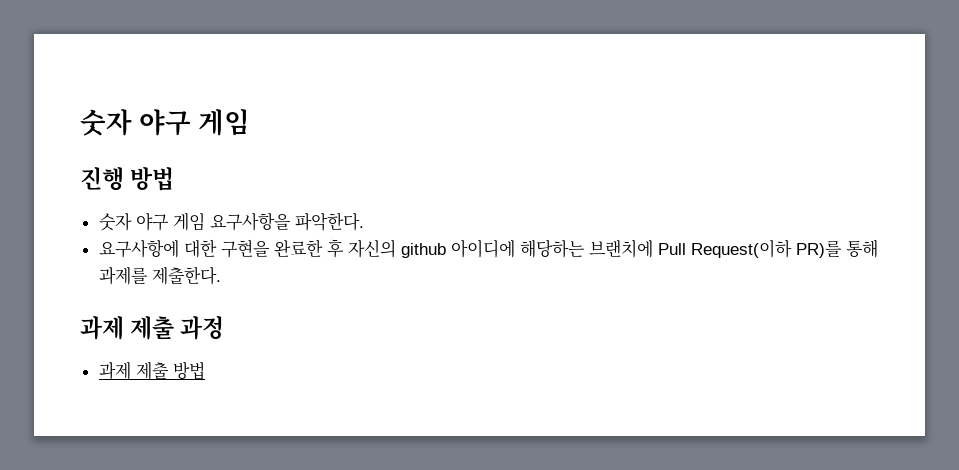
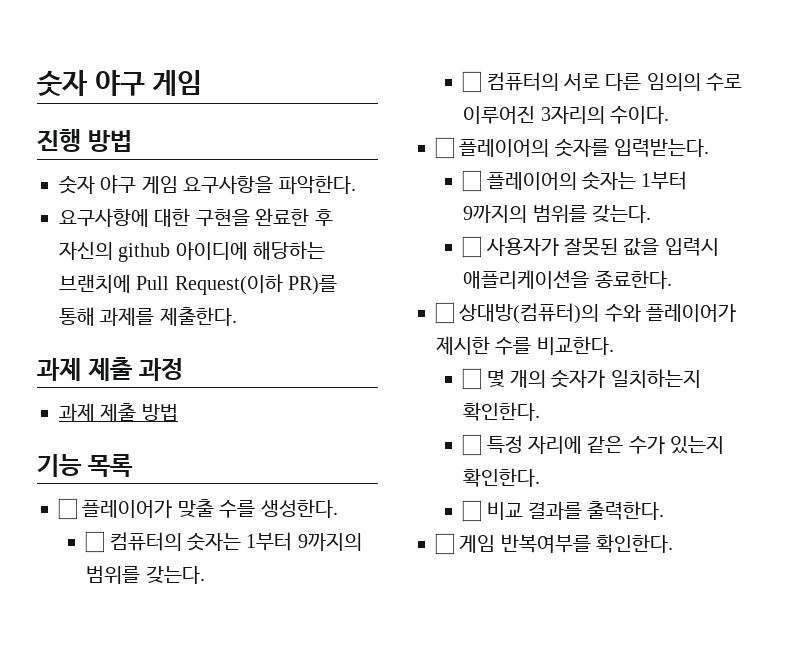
(205, 370) none -> [37,454,133,477] [58,498,338,520] [85,531,362,553] [86,566,205,584] [462,71,743,93] [463,106,670,124] [435,137,710,159] [462,170,688,192] [463,205,652,223] [462,236,719,258] [463,270,672,289] [435,302,737,324] [436,336,614,355] [462,368,701,390] [463,402,541,421] [462,434,725,456] [463,468,541,487] [462,500,665,522] [435,533,674,555] // 기능 목록 // ☐ 플레이어가 맞출 수를 생성한다. // ☐ 컴퓨터의 숫자는 1부터 9까지의 범위를 갖는다. // ☐ 컴퓨터의 서로 다른 임의의 수로 이루어진 3자리의 수이다. // ☐ 플레이어의 숫자를 입력받는다. // ☐ 플레이어의 숫자는 1부터 9까지의 범위를 갖는다. // ☐ 사용자가 잘못된 값을 입력시 애플리케이션을 종료한다. // ☐ 상대방(컴퓨터)의 수와 플레이어가 제시한 수를 비교한다. // ☐ 몇 개의 숫자가 일치하는지 확인한다. // ☐ 특정 자리에 같은 수가 있는지 확인한다. // ☐ 비교 결과를 출력한다. // ☐ 게임 반복여부를 확인한다.

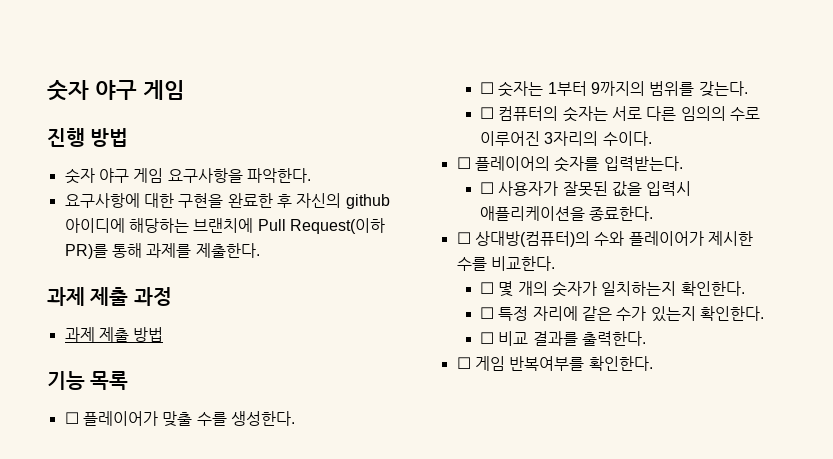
[109,532,182,551] 컴퓨터의 -> (495, 88) none
(559, 81) none -> [562,106,608,122] 숫자는
[462,170,688,192] [463,205,652,223] // ☐ 플레이어의 숫자는 1부터 9까지의 범위를 갖는다. -> (683, 163) none

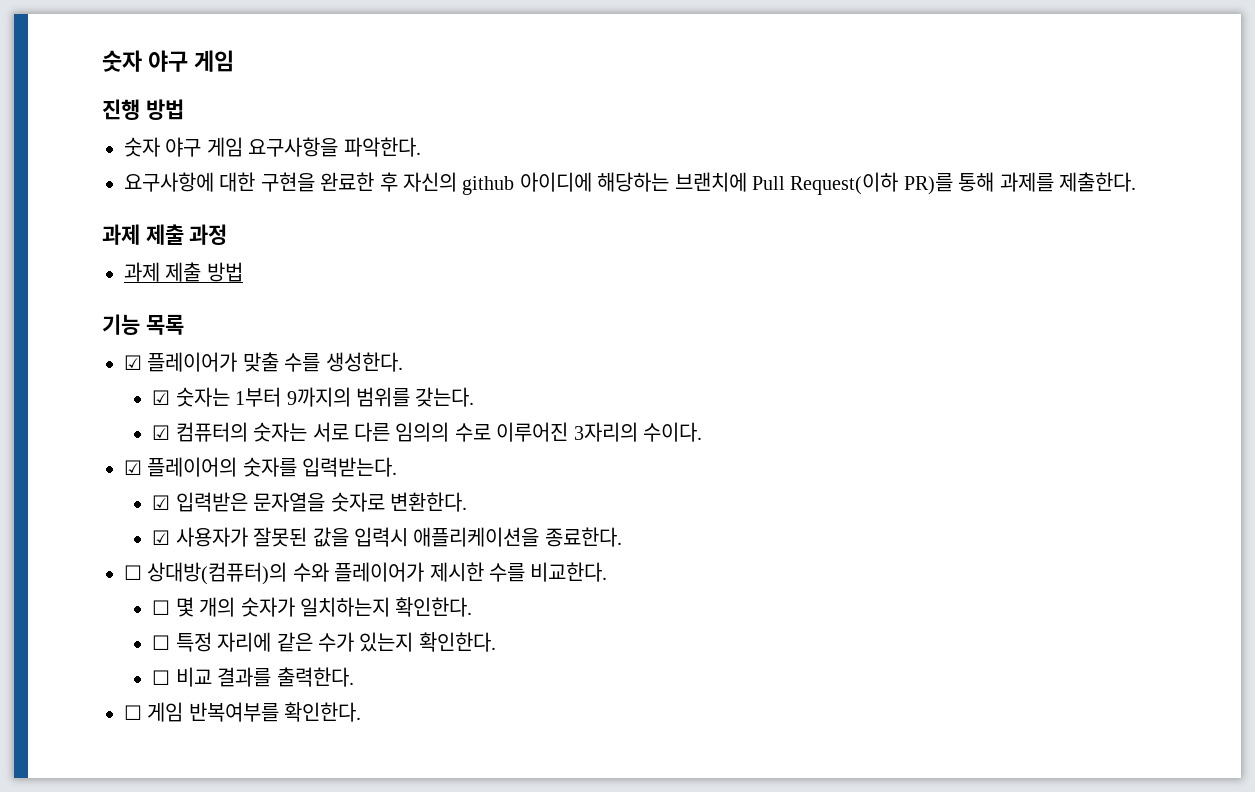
[64,412,79,424] ☐ -> [124,355,142,370] ☑
[480,82,495,94] ☐ -> [152,390,171,405] ☑
[480,107,495,119] ☐ -> [152,425,171,440] ☑
[456,157,471,169] ☐ -> [124,460,142,475] ☑
[480,182,495,194] ☐ -> [152,492,467,512] [152,530,171,545] ☑ 입력받은 문자열을 숫자로 변환한다. // ☑

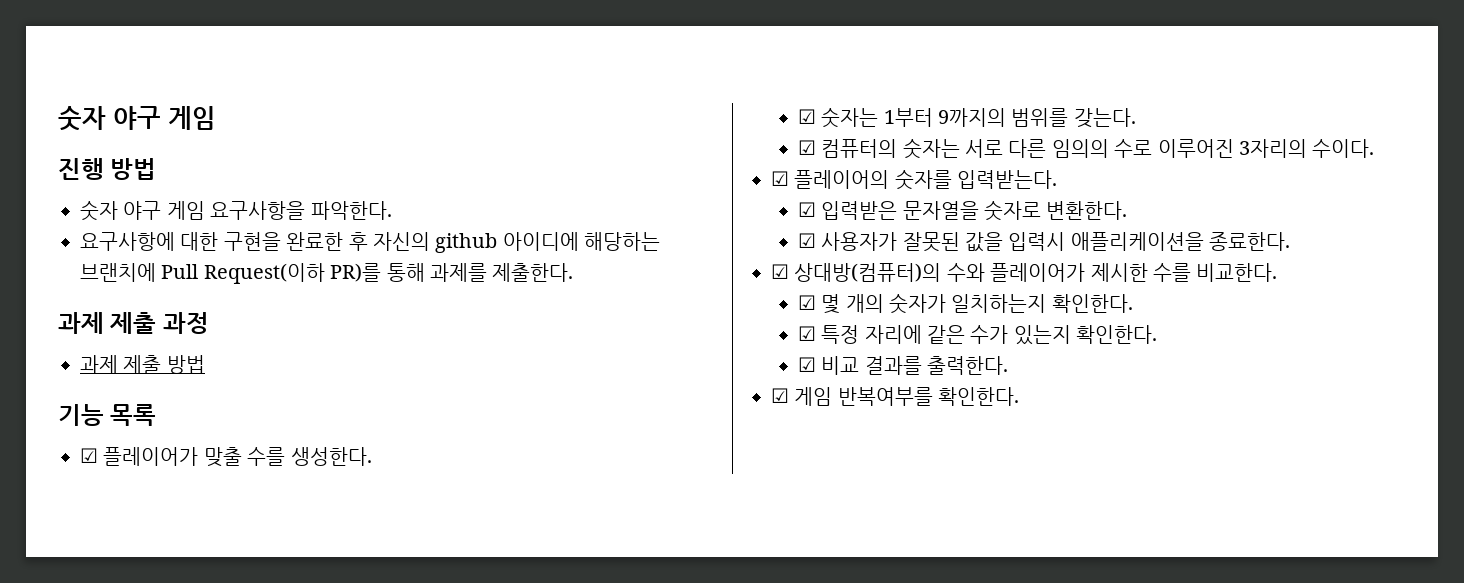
[124,565,142,580] ☐ -> [771,264,789,279] ☑
[152,600,171,615] ☐ -> [797,295,816,310] ☑
[152,635,171,650] ☐ -> [797,326,816,341] ☑
[152,670,171,685] ☐ -> [797,357,816,372] ☑
[124,705,142,720] ☐ -> [771,388,789,403] ☑

